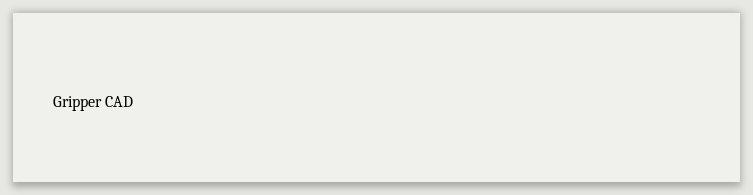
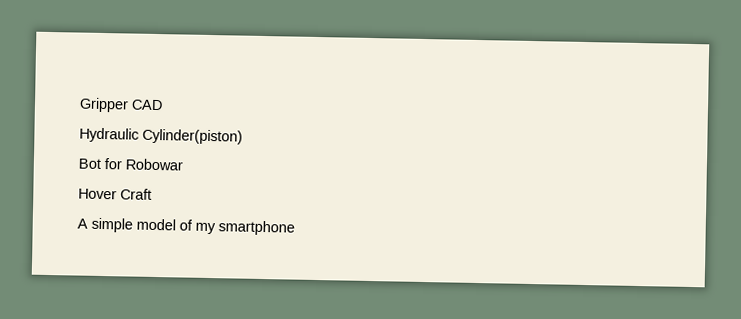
(134, 101) none -> [79,127,243,145] [78,158,183,171] [78,188,152,200] [77,217,295,236] // Hydraulic Cylinder(piston) // Bot for Robowar // Hover Craft // A simple model of my smartphone

